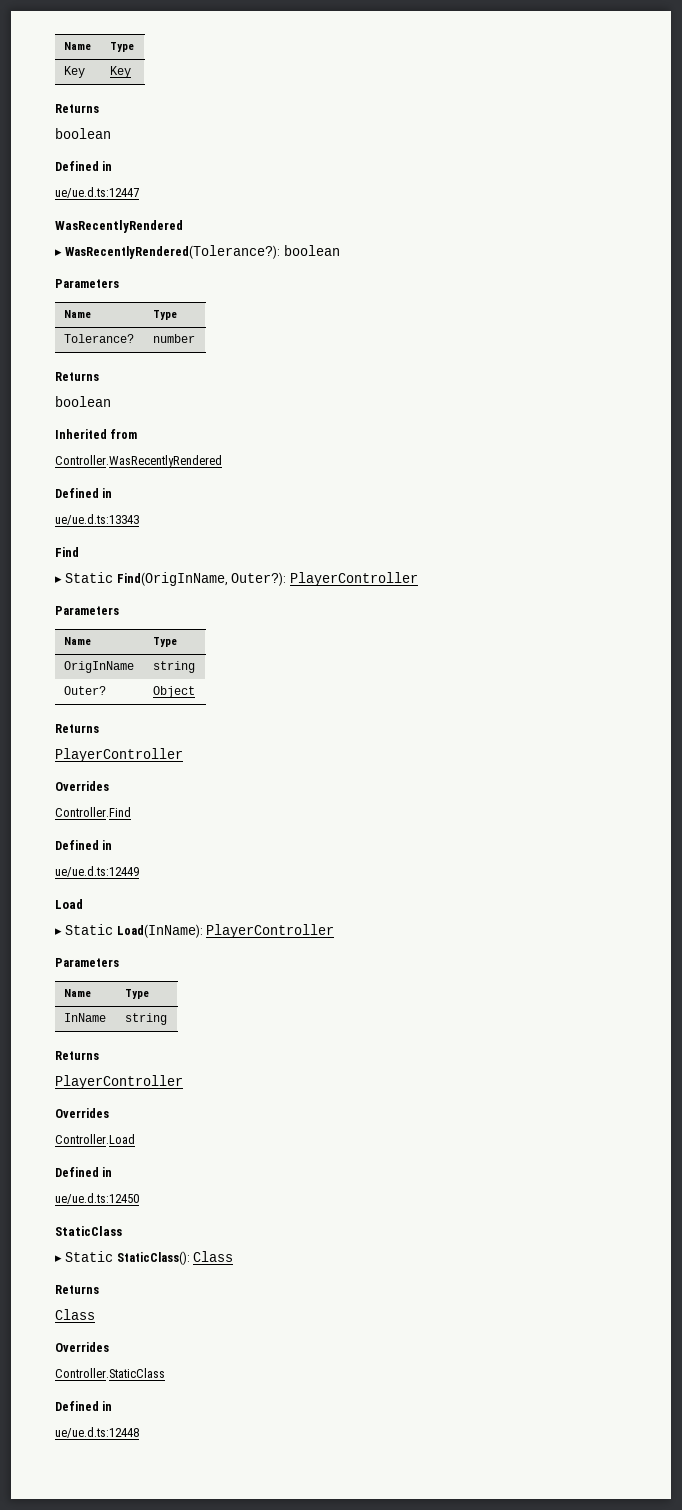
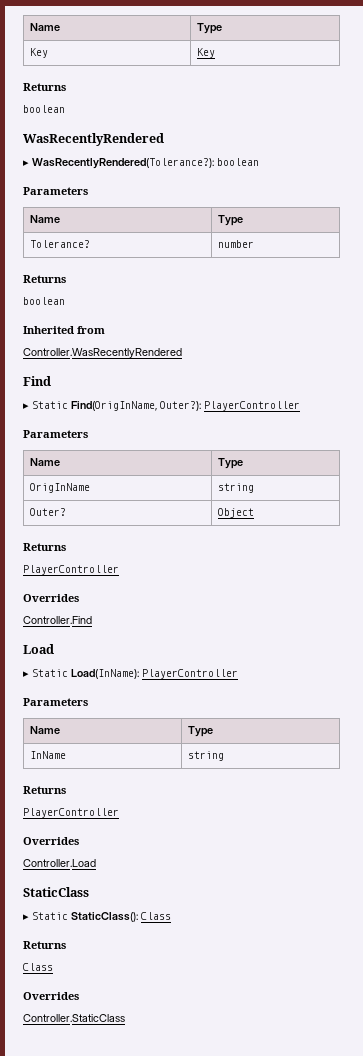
[55,161,113,171] [55,187,139,198] // Defined in // ue/ue.d.ts:12447 -> (65, 109) none
[55,488,113,498] [55,514,139,525] // Defined in // ue/ue.d.ts:13343 -> (182, 353) none
[55,840,113,850] [55,866,139,877] // Defined in // ue/ue.d.ts:12449 -> (92, 620) none
[55,1167,113,1177] [55,1193,139,1204] // Defined in // ue/ue.d.ts:12450 -> (96, 863) none
[55,1401,113,1411] [55,1427,139,1438] // Defined in // ue/ue.d.ts:12448 -> (125, 1018) none

